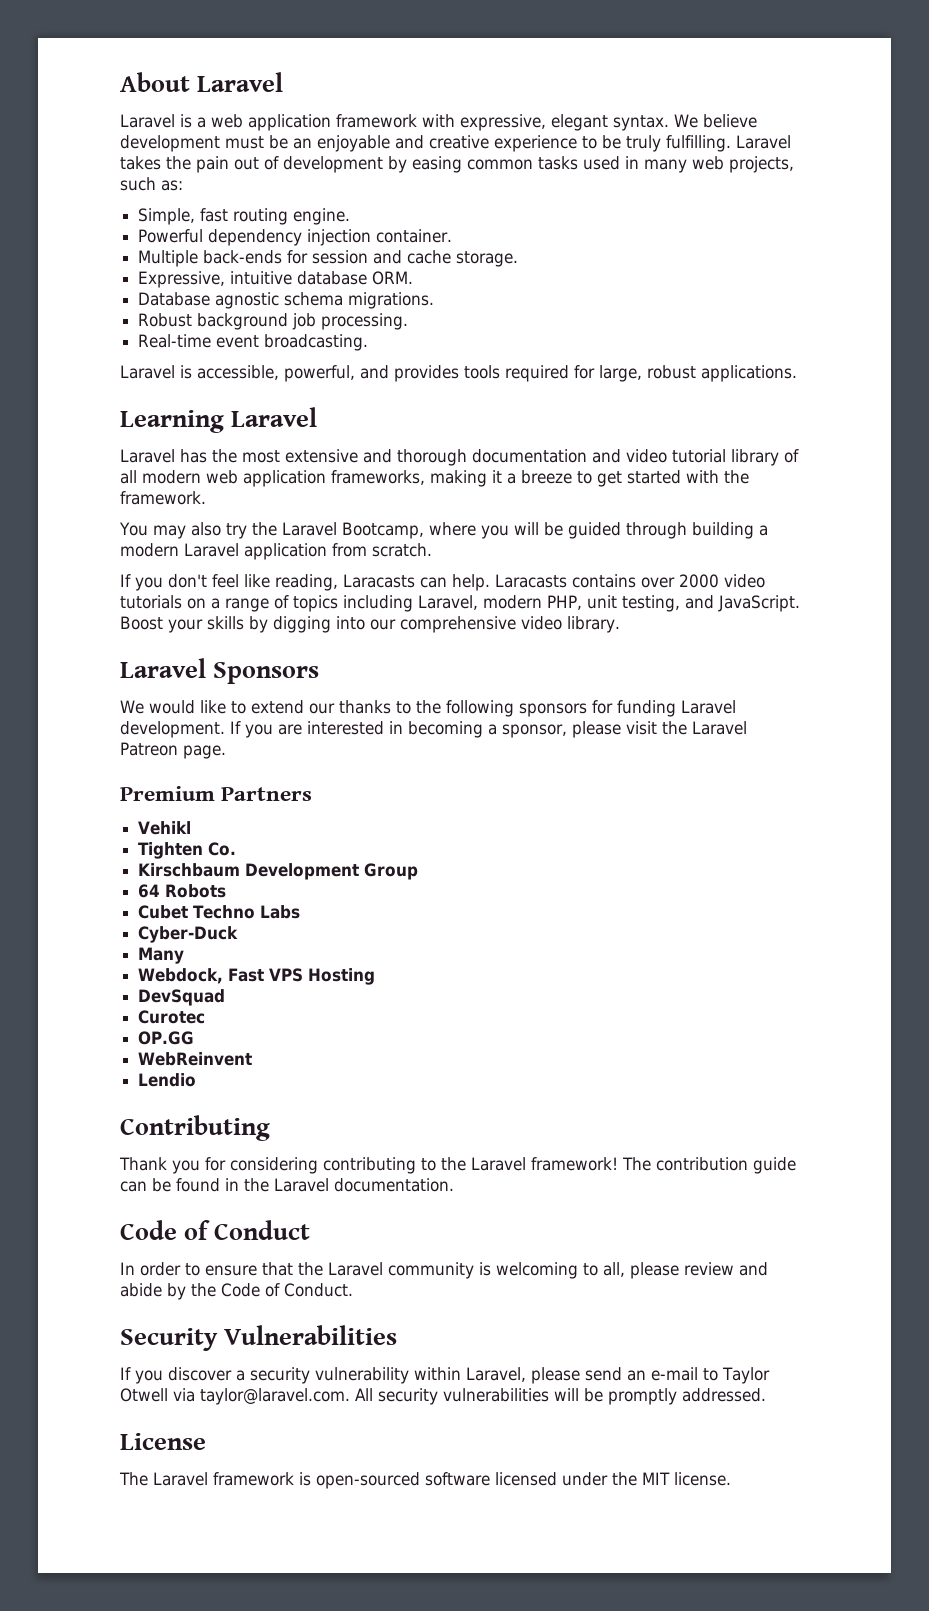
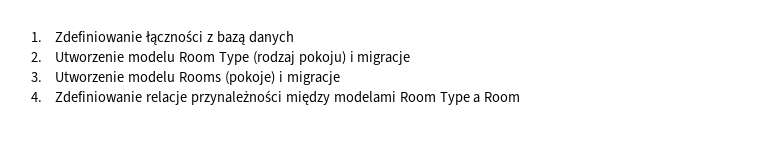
[120,72,284,92] [120,114,757,131] [120,135,791,152] [120,156,794,173] [120,177,183,191] [138,208,351,225] [138,229,453,246] [138,250,519,267] [138,271,414,288] [138,292,435,309] [138,313,409,330] [138,334,369,351] [120,365,797,382] [120,407,318,433] [120,449,799,466] [120,470,749,487] [120,491,206,505] [119,522,768,539] [120,543,432,560] [120,574,765,591] [120,595,800,612] [120,616,620,633] [120,658,320,684] [120,700,736,717] [120,721,747,738] [120,742,226,759] [120,786,313,801] [138,821,192,835] [138,842,237,859] [138,863,419,880] [138,884,227,898] [138,905,301,919] [138,926,239,943] [138,947,185,964] [138,968,376,985] [138,989,226,1006] [138,1010,206,1024] [138,1031,195,1045] [138,1052,253,1066] [138,1073,197,1087] [120,1115,270,1141] [119,1157,796,1174] [120,1178,454,1192] [120,1220,311,1240] [120,1262,768,1279] [120,1283,353,1300] [120,1325,398,1351] [120,1367,770,1384] [120,1388,766,1405] [120,1433,206,1450] [119,1472,731,1489] About Laravel // Laravel is a web application framework with expressive, elegant syntax. We believe development must be an enjoyable and creative experience to be truly fulfilling. Laravel takes the pain out of development by easing common tasks used in many web projects, such as: // Simple, fast routing engine. // Powerful dependency injection container. // Multiple back-ends for session and cache storage. // Expressive, intuitive database ORM. // Database agnostic schema migrations. // Robust background job processing. // Real-time event broadcasting. // Laravel is accessible, powerful, and provides tools required for large, robust applications. // Learning Laravel // Laravel has the most extensive and thorough documentation and video tutorial library of all modern web application frameworks, making it a breeze to get started with the framework. // You may also try the Laravel Bootcamp, where you will be guided through building a modern Laravel application from scratch. // If you don't feel like reading, Laracasts can help. Laracasts contains over 2000 video tutorials on a range of topics including Laravel, modern PHP, unit testing, and JavaScript. Boost your skills by digging into our comprehensive video library. // Laravel Sponsors // We would like to extend our thanks to the following sponsors for funding Laravel development. If you are interested in becoming a sponsor, please visit the Laravel Patreon page. // Premium Partners // Vehikl // Tighten Co. // Kirschbaum Development Group // 64 Robots // Cubet Techno Labs // Cyber-Duck // Many // Webdock, Fast VPS Hosting // DevSquad // Curotec // OP.GG // WebReinvent // Lendio // Contributing // Thank you for considering contributing to the Laravel framework! The contribution guide can be found in the Laravel documentation. // Code of Conduct // In order to ensure that the Laravel community is welcoming to all, please review and abide by the Code of Conduct. // Security Vulnerabilities // If you discover a security vulnerability within Laravel, please send an e-mail to Taylor Otwell via taylor@laravel.com. All security vulnerabilities will be promptly addressed. // License // The Laravel framework is open-sourced software licensed under the MIT license. -> [31,30,294,45] [31,51,411,65] [31,71,340,85] [31,90,521,105] 1. Zdefiniowanie łączności z bazą danych // 2. Utworzenie modelu Room Type (rodzaj pokoju) i migracje // 3. Utworzenie modelu Rooms (pokoje) i migracje // 4. Zdefiniowanie relacje przynależności między modelami Room Type a Room

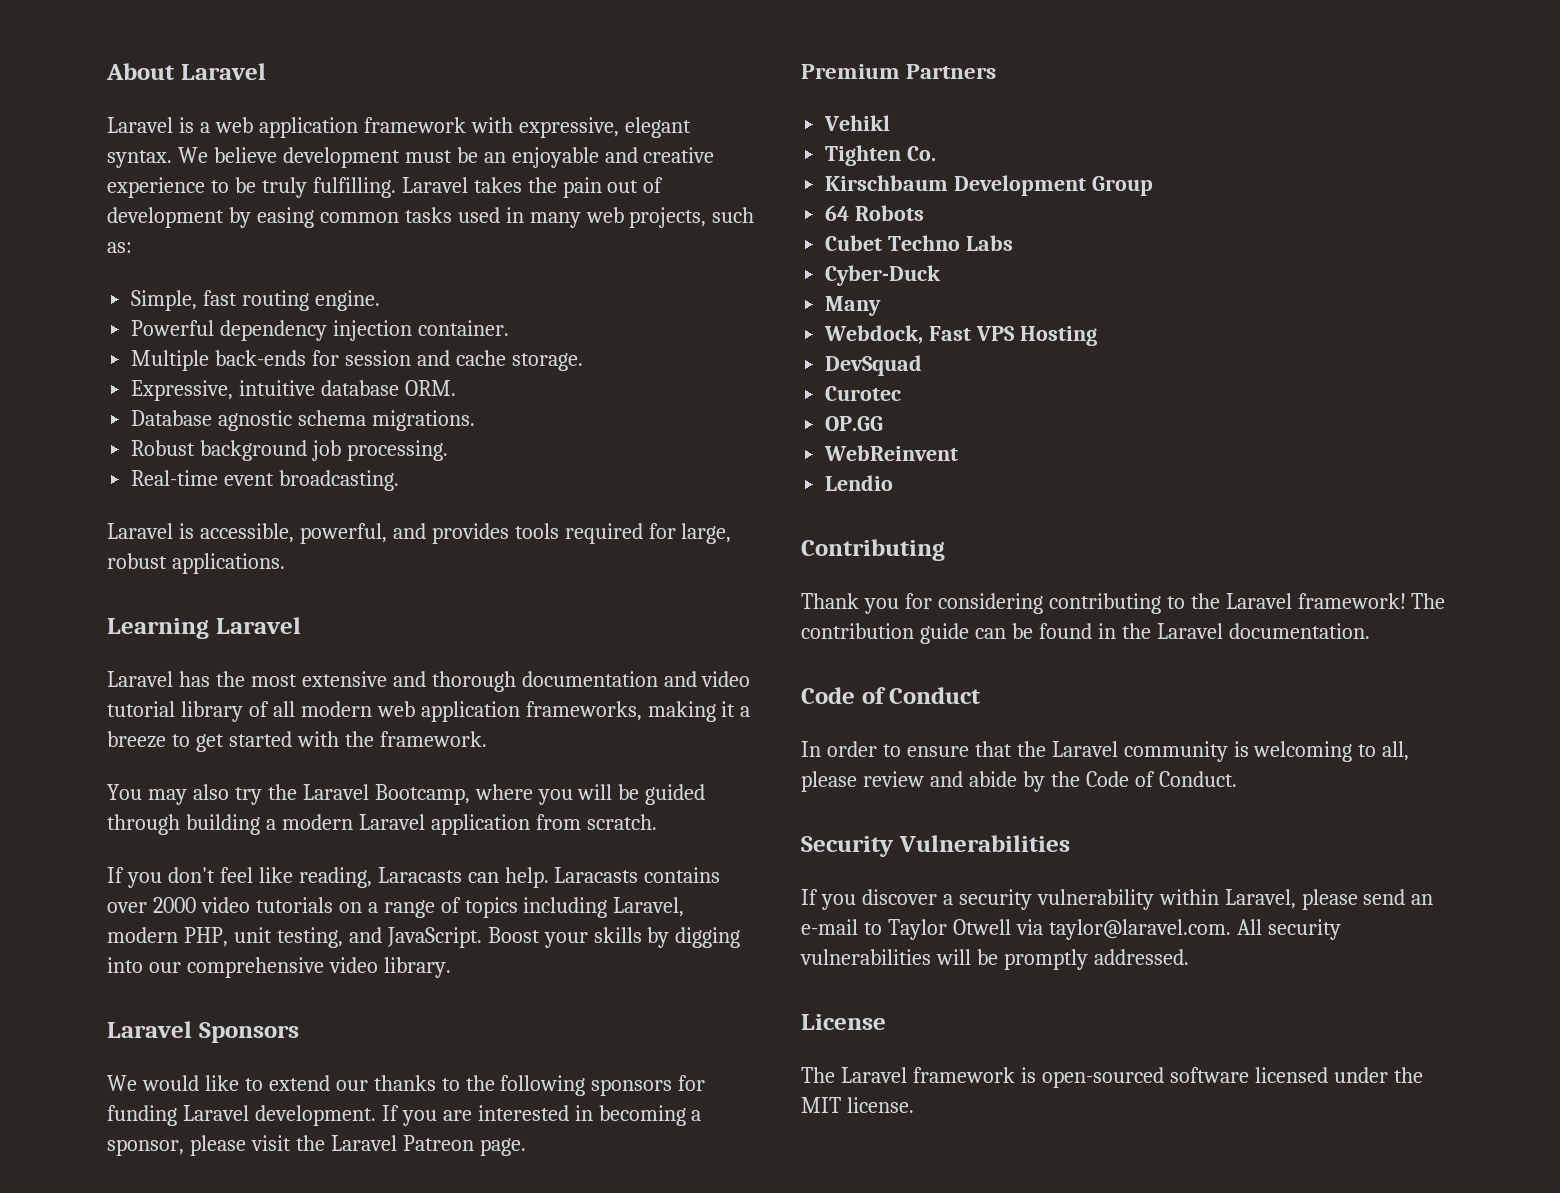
[31,30,294,45] [31,51,411,65] [31,71,340,85] [31,90,521,105] 1. Zdefiniowanie łączności z bazą danych // 2. Utworzenie modelu Room Type (rodzaj pokoju) i migracje // 3. Utworzenie modelu Rooms (pokoje) i migracje // 4. Zdefiniowanie relacje przynależności między modelami Room Type a Room -> [106,63,266,80] [107,117,691,138] [107,147,715,168] [107,177,664,198] [107,207,755,228] [107,242,132,253] [131,290,381,311] [131,320,510,341] [131,350,583,371] [131,380,457,401] [131,410,476,431] [131,440,449,461] [131,470,400,491] [107,523,732,544] [107,553,285,574] [107,617,301,639] [107,671,751,692] [107,701,751,722] [107,731,487,752] [107,784,706,805] [107,814,657,835] [107,867,721,888] [107,897,685,918] [107,927,741,948] [107,957,451,978] [107,1021,299,1043] [107,1075,706,1096] [107,1105,702,1126] [107,1135,526,1156] [801,64,997,79] [824,115,891,131] [825,145,937,166] [825,175,1154,196] [825,205,925,221] [825,235,1014,251] [825,265,942,286] [825,296,882,316] [824,325,1098,346] [825,355,923,376] [825,386,902,401] [825,416,884,431] [824,445,959,461] [825,475,894,491] [801,539,945,561] [801,593,1446,614] [801,623,1370,644] [801,687,982,704] [801,741,1410,762] [801,771,1237,792] [801,835,1070,857] [801,889,1434,910] [801,919,1341,940] [800,949,1189,970] [801,1014,886,1030] [801,1067,1423,1088] [801,1097,914,1113] About Laravel // Laravel is a web application framework with expressive, elegant syntax. We believe development must be an enjoyable and creative experience to be truly fulfilling. Laravel takes the pain out of development by easing common tasks used in many web projects, such as: // Simple, fast routing engine. // Powerful dependency injection container. // Multiple back-ends for session and cache storage. // Expressive, intuitive database ORM. // Database agnostic schema migrations. // Robust background job processing. // Real-time event broadcasting. // Laravel is accessible, powerful, and provides tools required for large, robust applications. // Learning Laravel // Laravel has the most extensive and thorough documentation and video tutorial library of all modern web application frameworks, making it a breeze to get started with the framework. // You may also try the Laravel Bootcamp, where you will be guided through building a modern Laravel application from scratch. // If you don't feel like reading, Laracasts can help. Laracasts contains over 2000 video tutorials on a range of topics including Laravel, modern PHP, unit testing, and JavaScript. Boost your skills by digging into our comprehensive video library. // Laravel Sponsors // We would like to extend our thanks to the following sponsors for funding Laravel development. If you are interested in becoming a sponsor, please visit the Laravel Patreon page. // Premium Partners // Vehikl // Tighten Co. // Kirschbaum Development Group // 64 Robots // Cubet Techno Labs // Cyber-Duck // Many // Webdock, Fast VPS Hosting // DevSquad // Curotec // OP.GG // WebReinvent // Lendio // Contributing // Thank you for considering contributing to the Laravel framework! The contribution guide can be found in the Laravel documentation. // Code of Conduct // In order to ensure that the Laravel community is welcoming to all, please review and abide by the Code of Conduct. // Security Vulnerabilities // If you discover a security vulnerability within Laravel, please send an e-mail to Taylor Otwell via taylor@laravel.com. All security vulnerabilities will be promptly addressed. // License // The Laravel framework is open-sourced software licensed under the MIT license.

